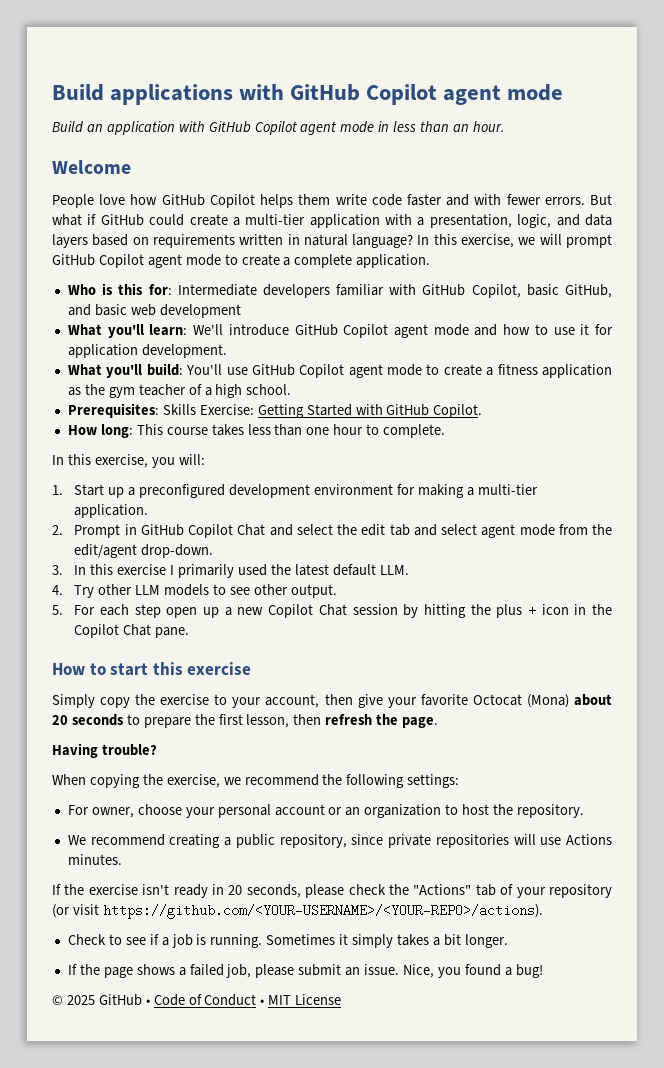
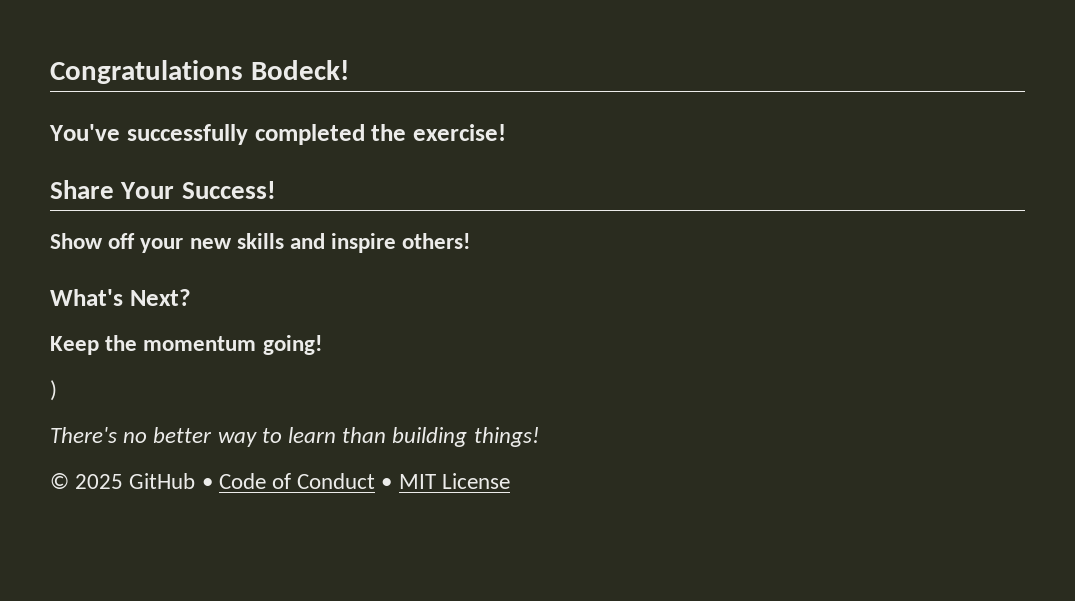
[52,84,564,105] [52,121,505,135] [52,160,131,174] [52,194,613,208] [52,214,612,228] [52,234,613,248] [52,254,431,268] [67,283,612,298] [67,304,241,318] [67,324,614,338] [67,344,227,358] [67,363,612,378] [67,384,292,398] [67,403,483,418] [67,424,446,438] [52,454,205,468] [52,484,538,498] [74,504,149,518] [52,524,612,538] [74,544,214,558] [52,564,409,578] [52,584,337,598] [52,604,612,618] [74,624,190,638] [52,662,252,676] [52,694,613,708] [52,714,439,728] [52,743,157,758] [52,774,460,788] [67,804,584,818] [67,834,612,848] [67,854,122,865] [52,884,612,898] [52,904,543,919] [67,934,508,948] [67,964,543,978] Build applications with GitHub Copilot agent mode // Build an application with GitHub Copilot agent mode in less than an hour. // Welcome // People love how GitHub Copilot helps them write code faster and with fewer errors. But what if GitHub could create a multi-tier application with a presentation, logic, and data layers based on requirements written in natural language? In this exercise, we will prompt GitHub Copilot agent mode to create a complete application. // Who is this for: Intermediate developers familiar with GitHub Copilot, basic GitHub, and basic web development // What you'll learn: We'll introduce GitHub Copilot agent mode and how to use it for application development. // What you'll build: You'll use GitHub Copilot agent mode to create a fitness application as the gym teacher of a high school. // Prerequisites: Skills Exercise: Getting Started with GitHub Copilot. // How long: This course takes less than one hour to complete. // In this exercise, you will: // 1. Start up a preconfigured development environment for making a multi-tier application. // 2. Prompt in GitHub Copilot Chat and select the edit tab and select agent mode from the edit/agent drop-down. // 3. In this exercise I primarily used the latest default LLM. // 4. Try other LLM models to see other output. // 5. For each step open up a new Copilot Chat session by hitting the plus + icon in the Copilot Chat pane. // How to start this exercise // Simply copy the exercise to your account, then give your favorite Octocat (Mona) about 20 seconds to prepare the first lesson, then refresh the page. // Having trouble? // When copying the exercise, we recommend the following settings: // For owner, choose your personal account or an organization to host the repository. // We recommend creating a public repository, since private repositories will use Actions minutes. // If the exercise isn't ready in 20 seconds, please check the "Actions" tab of your repository (or visit https://github.com/<YOUR-USERNAME>/<YOUR-REPO>/actions). // Check to see if a job is running. Sometimes it simply takes a bit longer. // If the page shows a failed job, please submit an issue. Nice, you found a bug! -> [50,60,349,84] [49,124,506,145] [50,180,276,199] [50,233,471,253] [50,289,191,306] [50,335,322,355] [50,380,57,401] [50,427,539,447] Congratulations Bodeck! // You've successfully completed the exercise! // Share Your Success! // Show off your new skills and inspire others! // What's Next? // Keep the momentum going! // ) // There's no better way to learn than building things!

